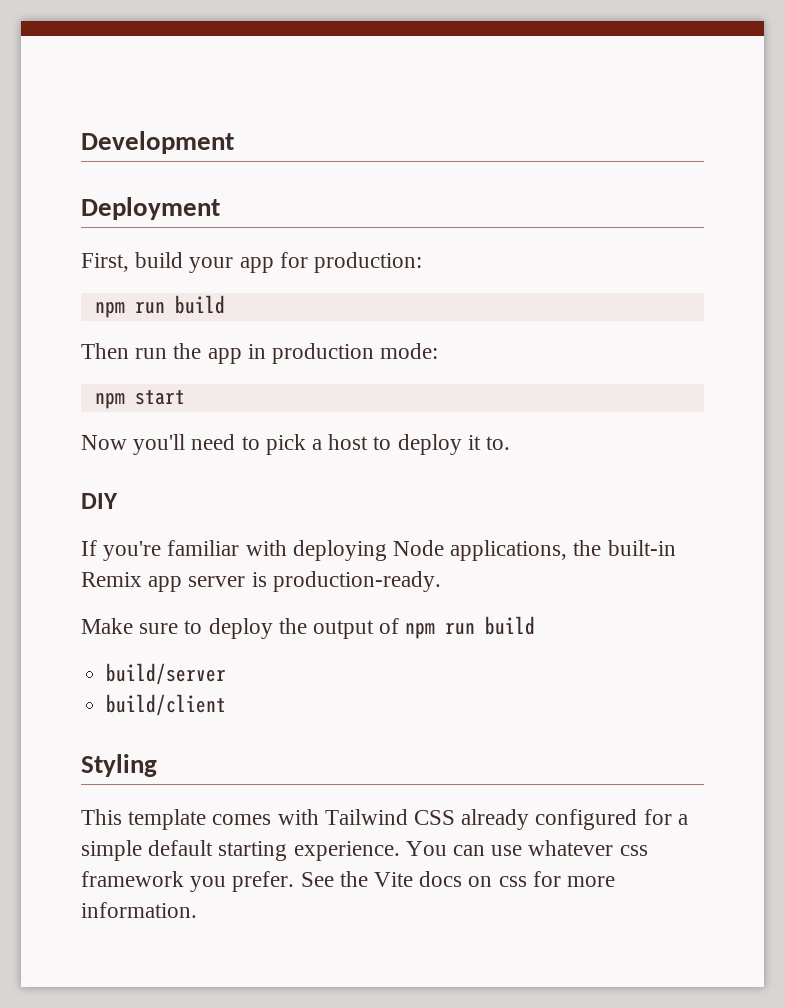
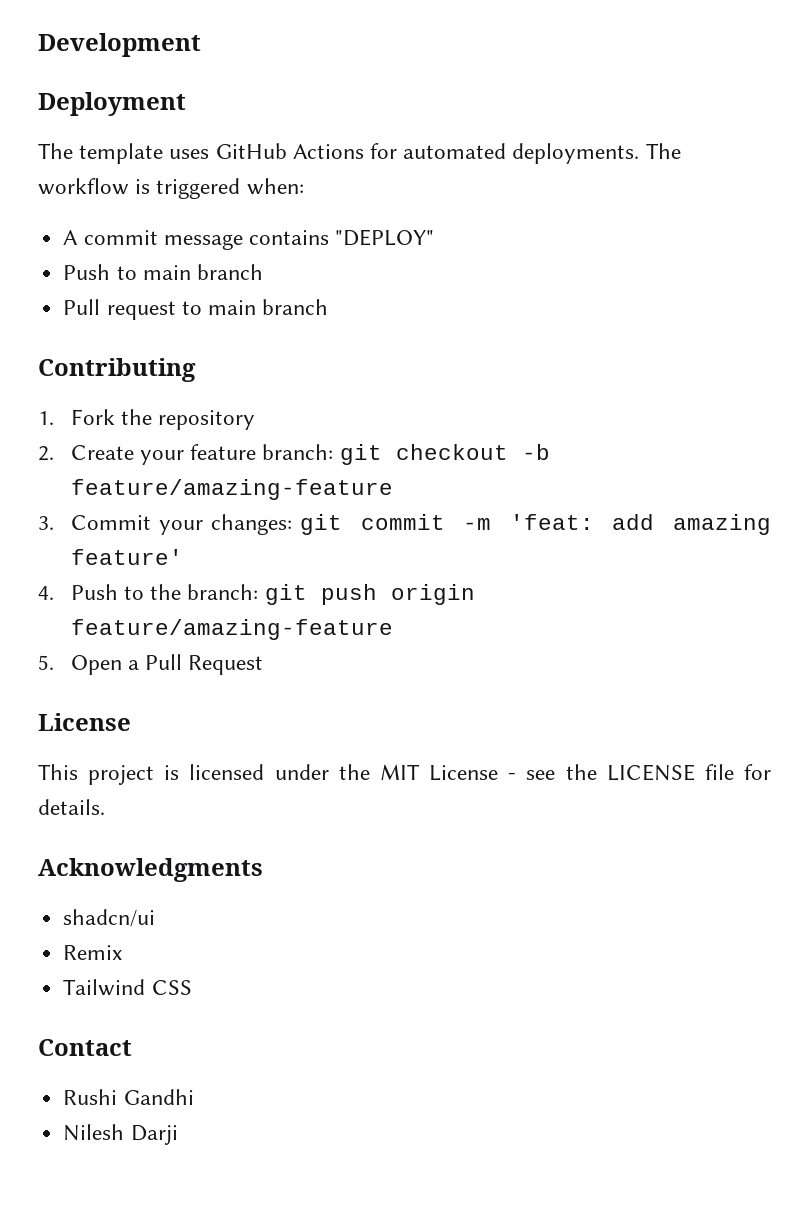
[81,252,423,273] [94,295,225,318] [81,343,439,364] [94,390,185,409] [81,434,511,455] [81,493,118,509] [81,540,676,561] [81,571,441,592] [81,616,536,639] [106,663,227,685] [106,694,227,716] [81,754,157,777] [81,809,688,830] [81,840,648,861] [81,871,616,892] [81,902,197,918] First, build your app for production: // npm run build // Then run the app in production mode: // npm start // Now you'll need to pick a host to deploy it to. // DIY // If you're familiar with deploying Node applications, the built-in Remix app server is production-ready. // Make sure to deploy the output of npm run build // build/server // build/client // Styling // This template comes with Tailwind CSS already configured for a simple default starting experience. You can use whatever css framework you prefer. See the Vite docs on css for more information. -> [38,143,681,164] [38,178,304,199] [63,229,435,250] [63,264,263,280] [63,299,329,320] [38,358,196,382] [38,409,256,430] [38,444,550,465] [70,479,393,500] [38,514,771,535] [70,549,183,565] [38,584,475,605] [70,619,393,640] [38,654,264,675] [38,713,131,731] [38,764,771,785] [38,799,105,815] [38,858,263,882] [63,909,156,927] [63,945,123,960] [63,979,192,996] [38,1039,132,1056] [63,1089,194,1105] [63,1124,178,1145] The template uses GitHub Actions for automated deployments. The workflow is triggered when: // A commit message contains "DEPLOY" // Push to main branch // Pull request to main branch // Contributing // 1. Fork the repository // 2. Create your feature branch: git checkout -b feature/amazing-feature // 3. Commit your changes: git commit -m 'feat: add amazing feature' // 4. Push to the branch: git push origin feature/amazing-feature // 5. Open a Pull Request // License // This project is licensed under the MIT License - see the LICENSE file for details. // Acknowledgments // shadcn/ui // Remix // Tailwind CSS // Contact // Rushi Gandhi // Nilesh Darji

